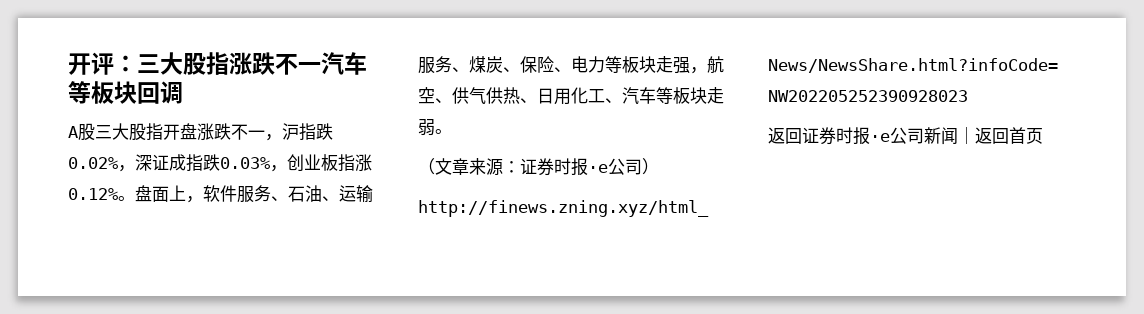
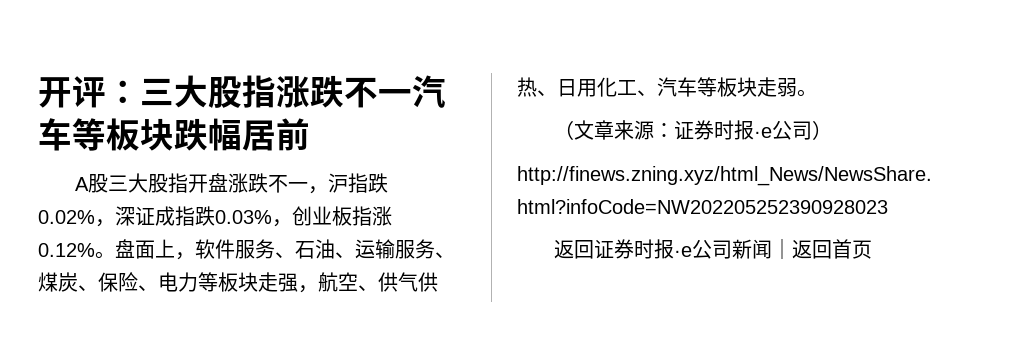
[137,81,183,104] 回调 -> [174,118,310,151] 跌幅居前

